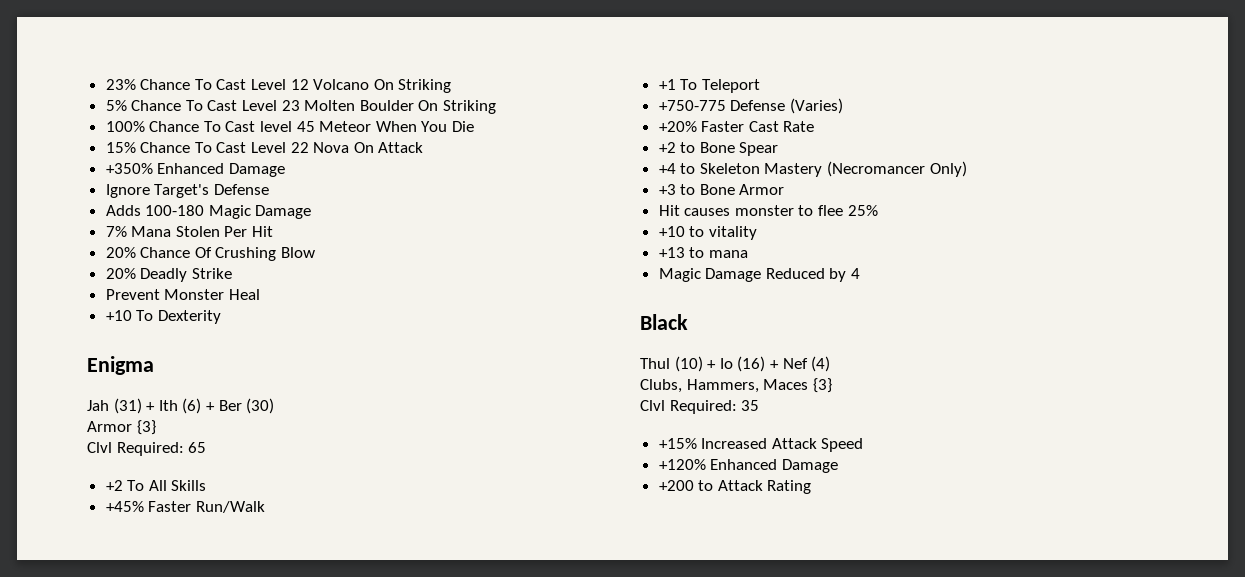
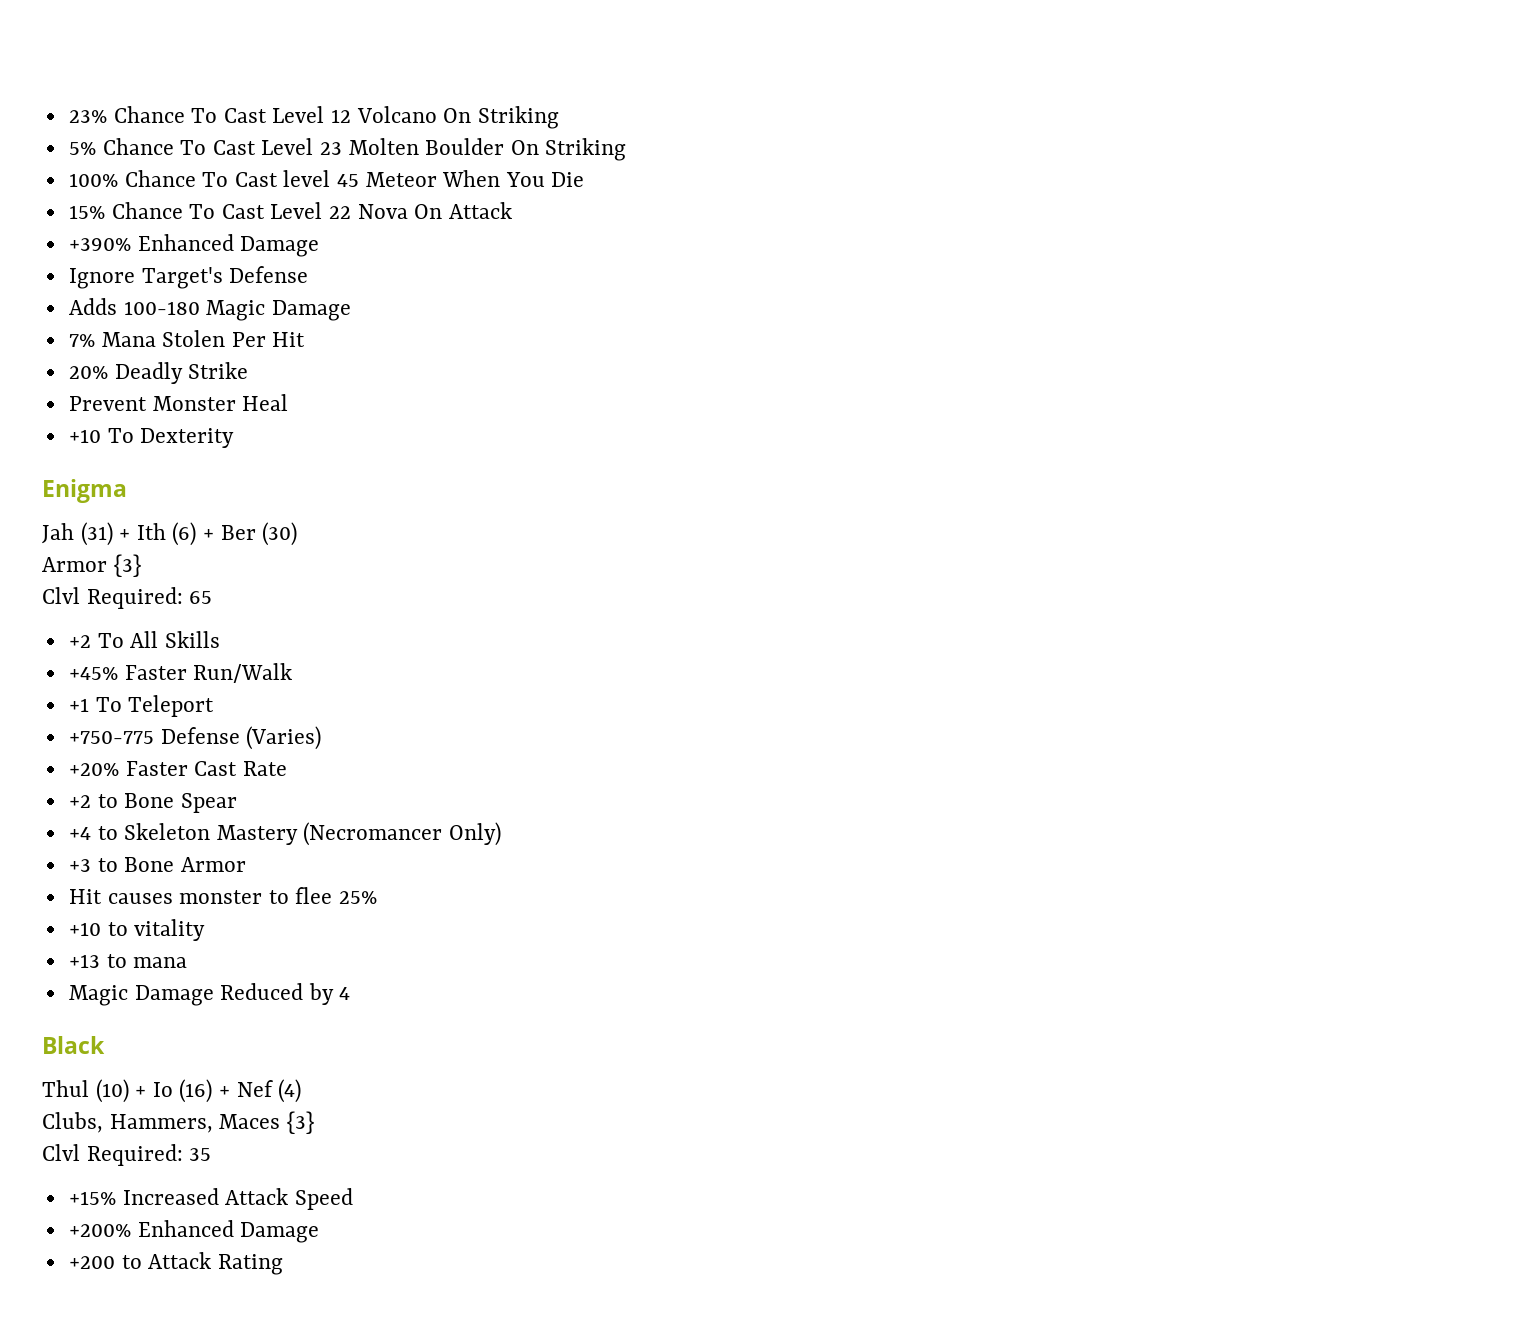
[105,163,153,174] +350% -> [68,238,131,251] +390%
[105,247,316,261] // 20% Chance Of Crushing Blow -> (306, 339) none
[658,459,706,470] +120% -> [68,1224,131,1237] +200%

